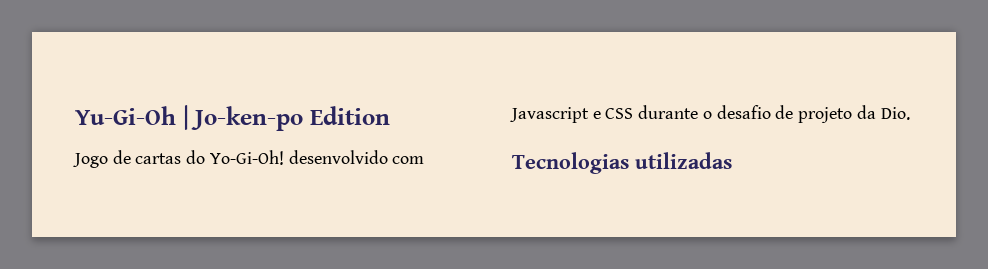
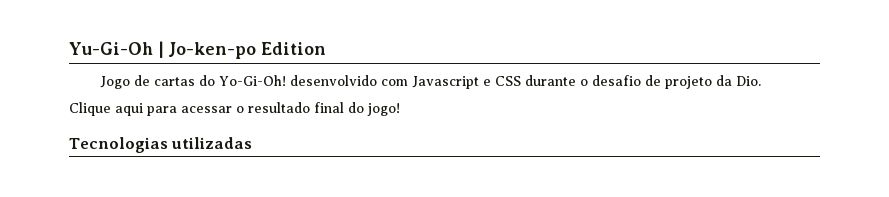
(910, 113) none -> [69,102,400,116] // Clique aqui para acessar o resultado final do jogo!

